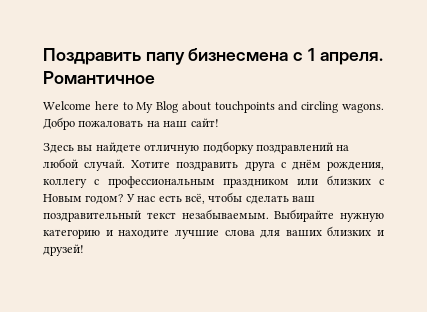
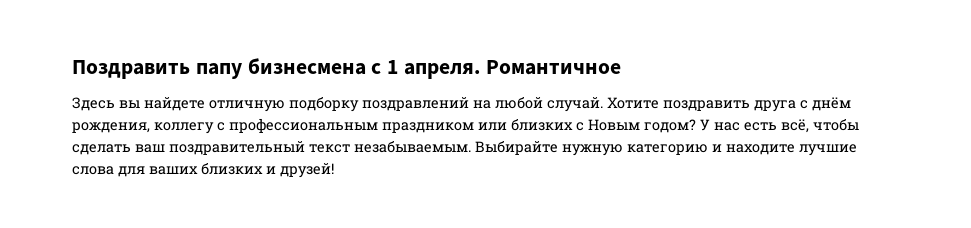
[43,101,384,113] [43,117,219,130] // Welcome here to My Blog about touchpoints and circling wagons. Добро пожаловать на наш сайт! -> (621, 67) none

